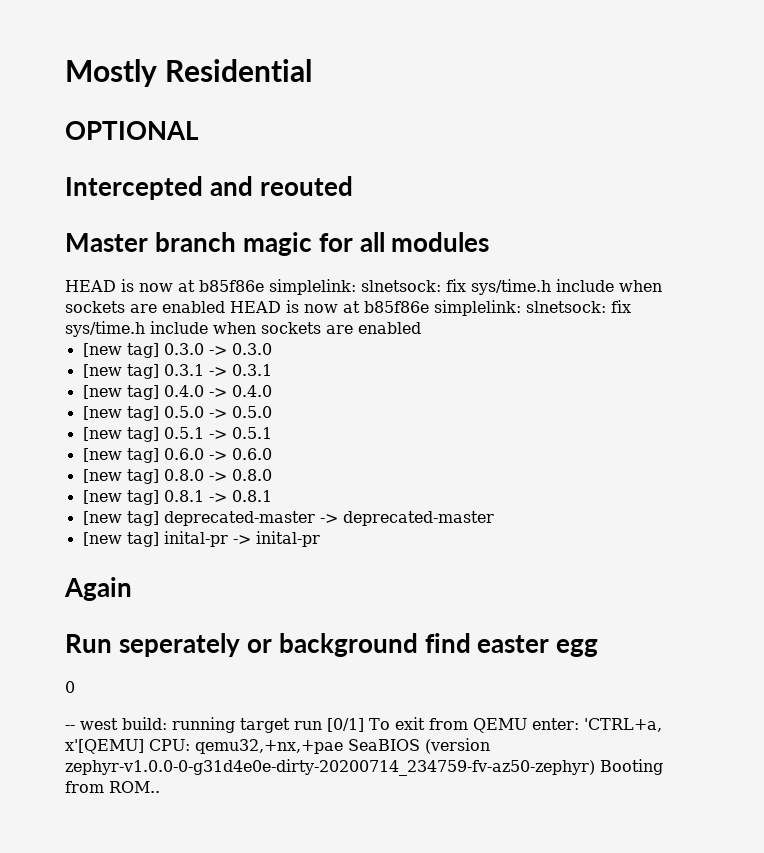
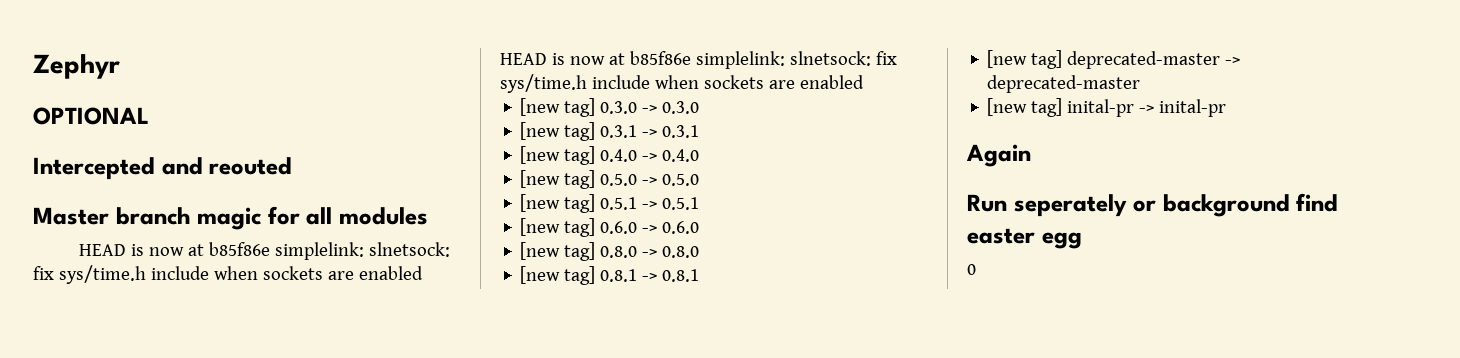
[65,59,312,87] Mostly Residential -> [33,54,120,79] Zephyr
[65,717,662,733] [65,738,490,754] [65,759,663,776] [65,781,160,793] // -- west build: running target run [0/1] To exit from QEMU enter: 'CTRL+a, x'[QEMU] CPU: qemu32,+nx,+pae SeaBIOS (version zephyr-v1.0.0-0-g31d4e0e-dirty-20200714_234759-fv-az50-zephyr) Booting from ROM.. -> (976, 269) none

